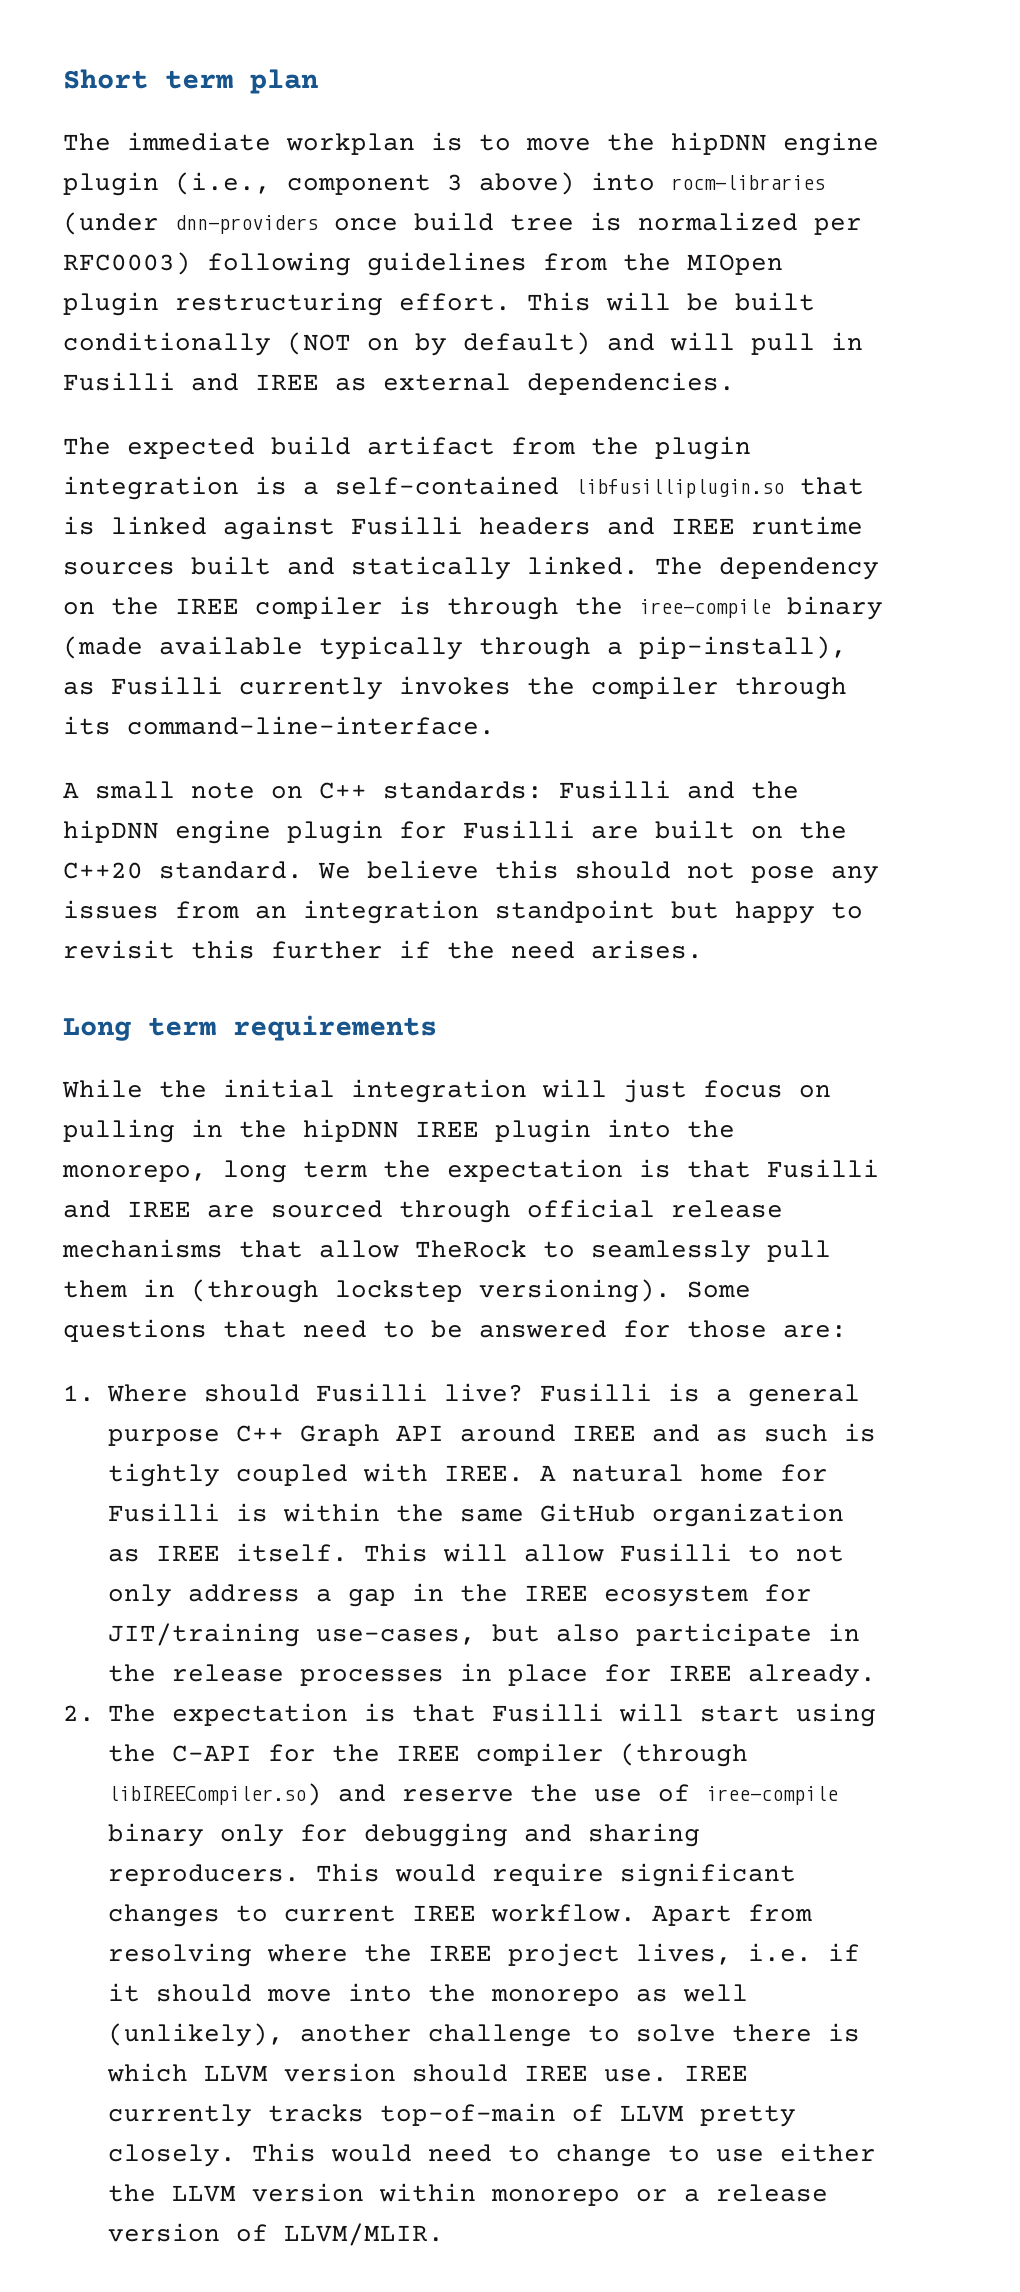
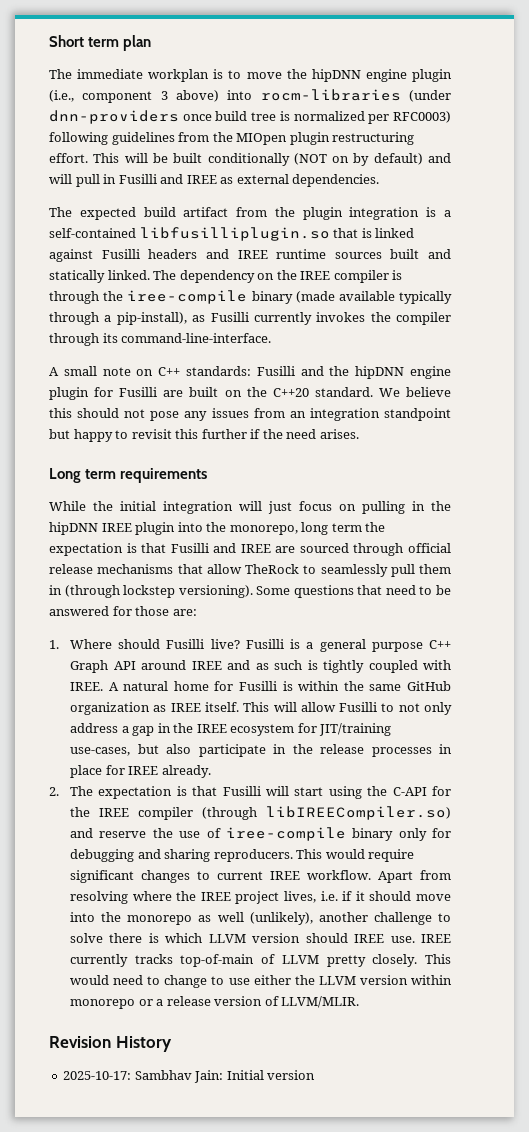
(444, 2234) none -> [49,1036,172,1052] [63,1070,316,1083] // Revision History // 2025-10-17: Sambhav Jain: Initial version

